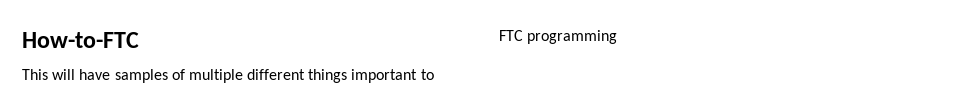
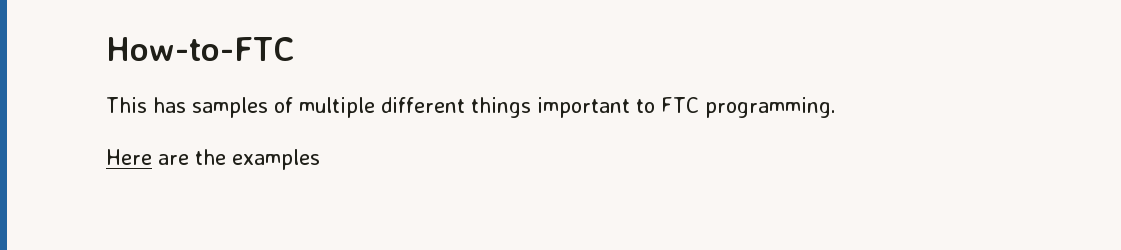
[52,69,111,80] will have -> [153,97,186,113] has
[527,30,618,44] programming -> [705,97,836,118] [106,149,320,170] programming. // Here are the examples

